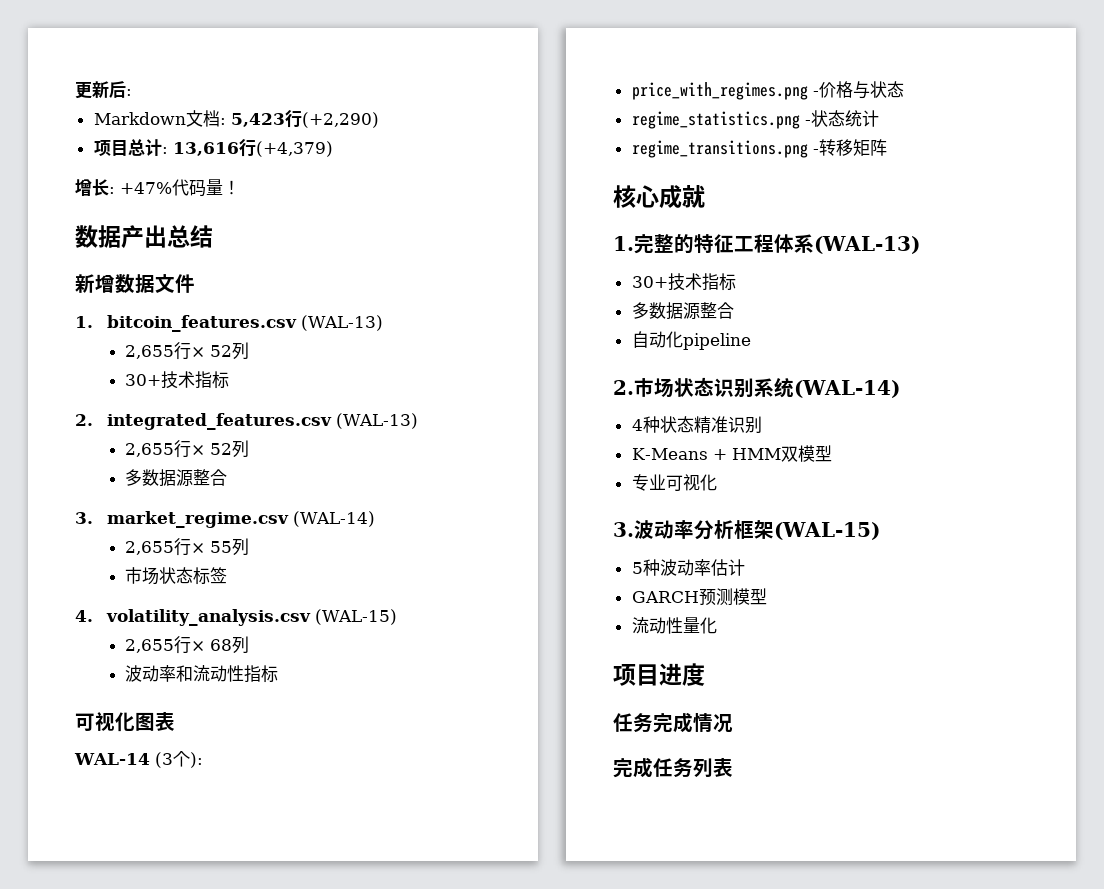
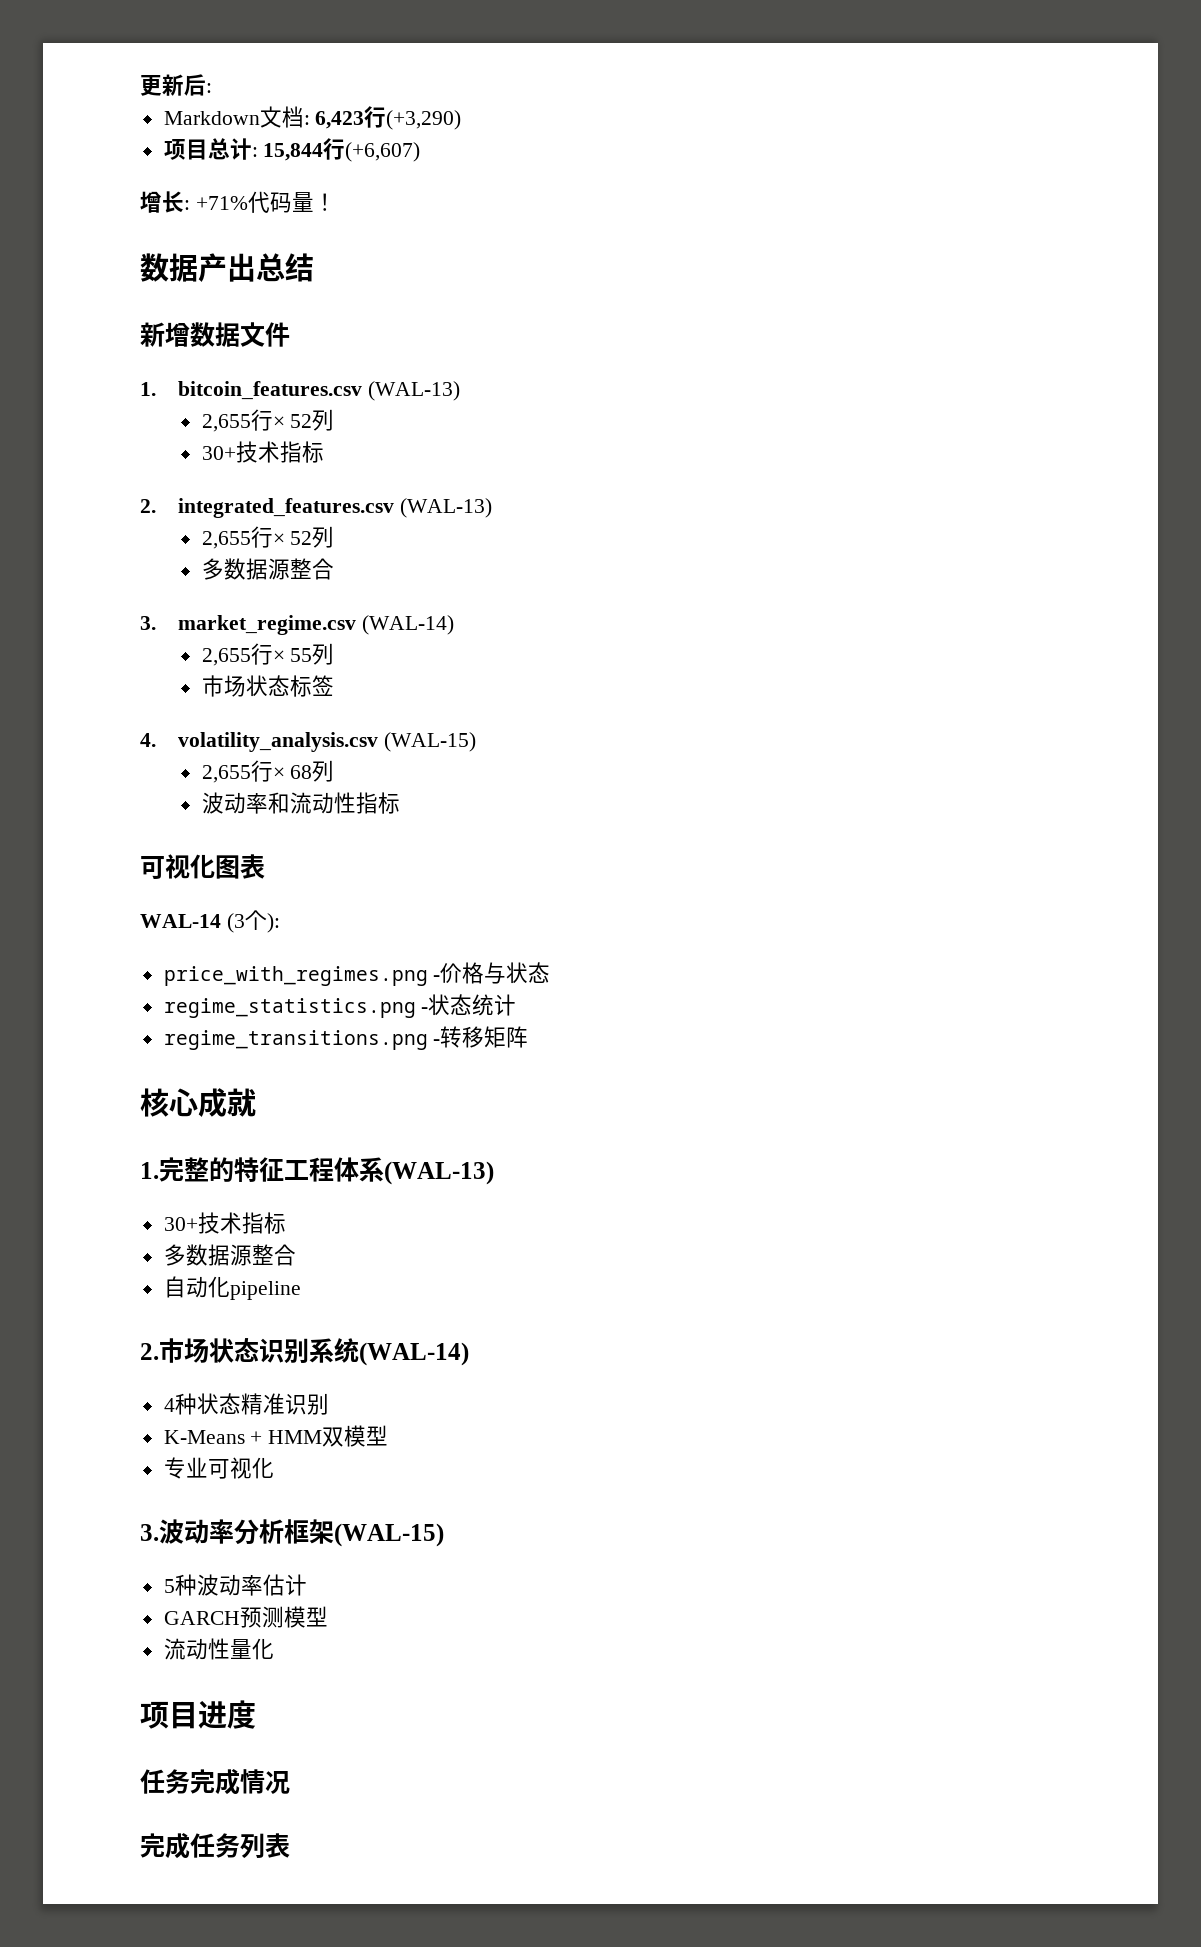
[230,110,379,128] 5,423行(+2,290) -> [315,106,462,130] 6,423行(+3,290)
[172,139,333,157] 13,616行(+4,379) -> [263,138,421,162] 15,844行(+6,607)
[120,182,172,194] +47% -> [195,196,248,210] +71%

